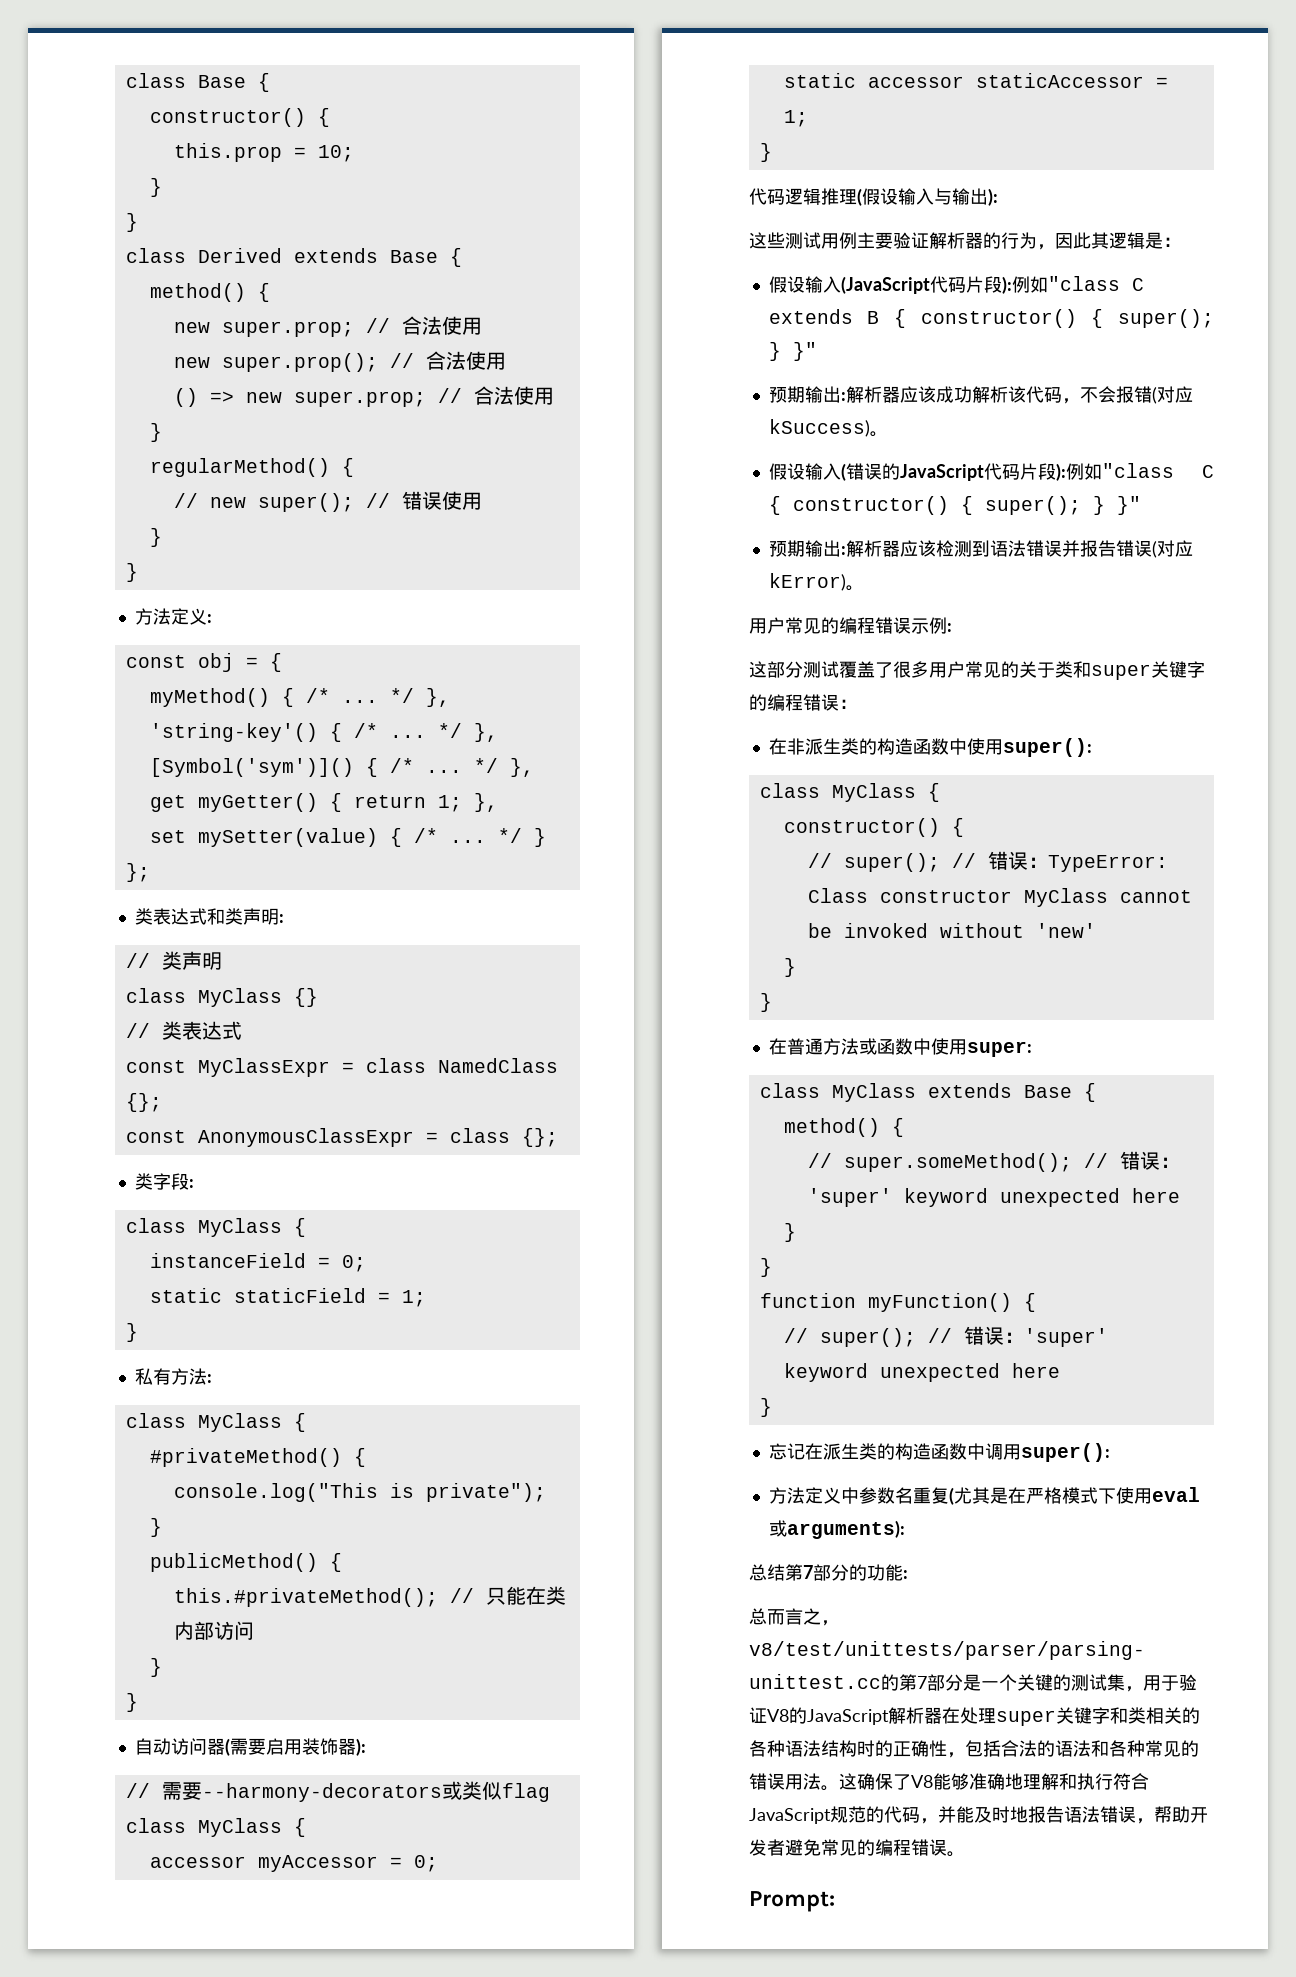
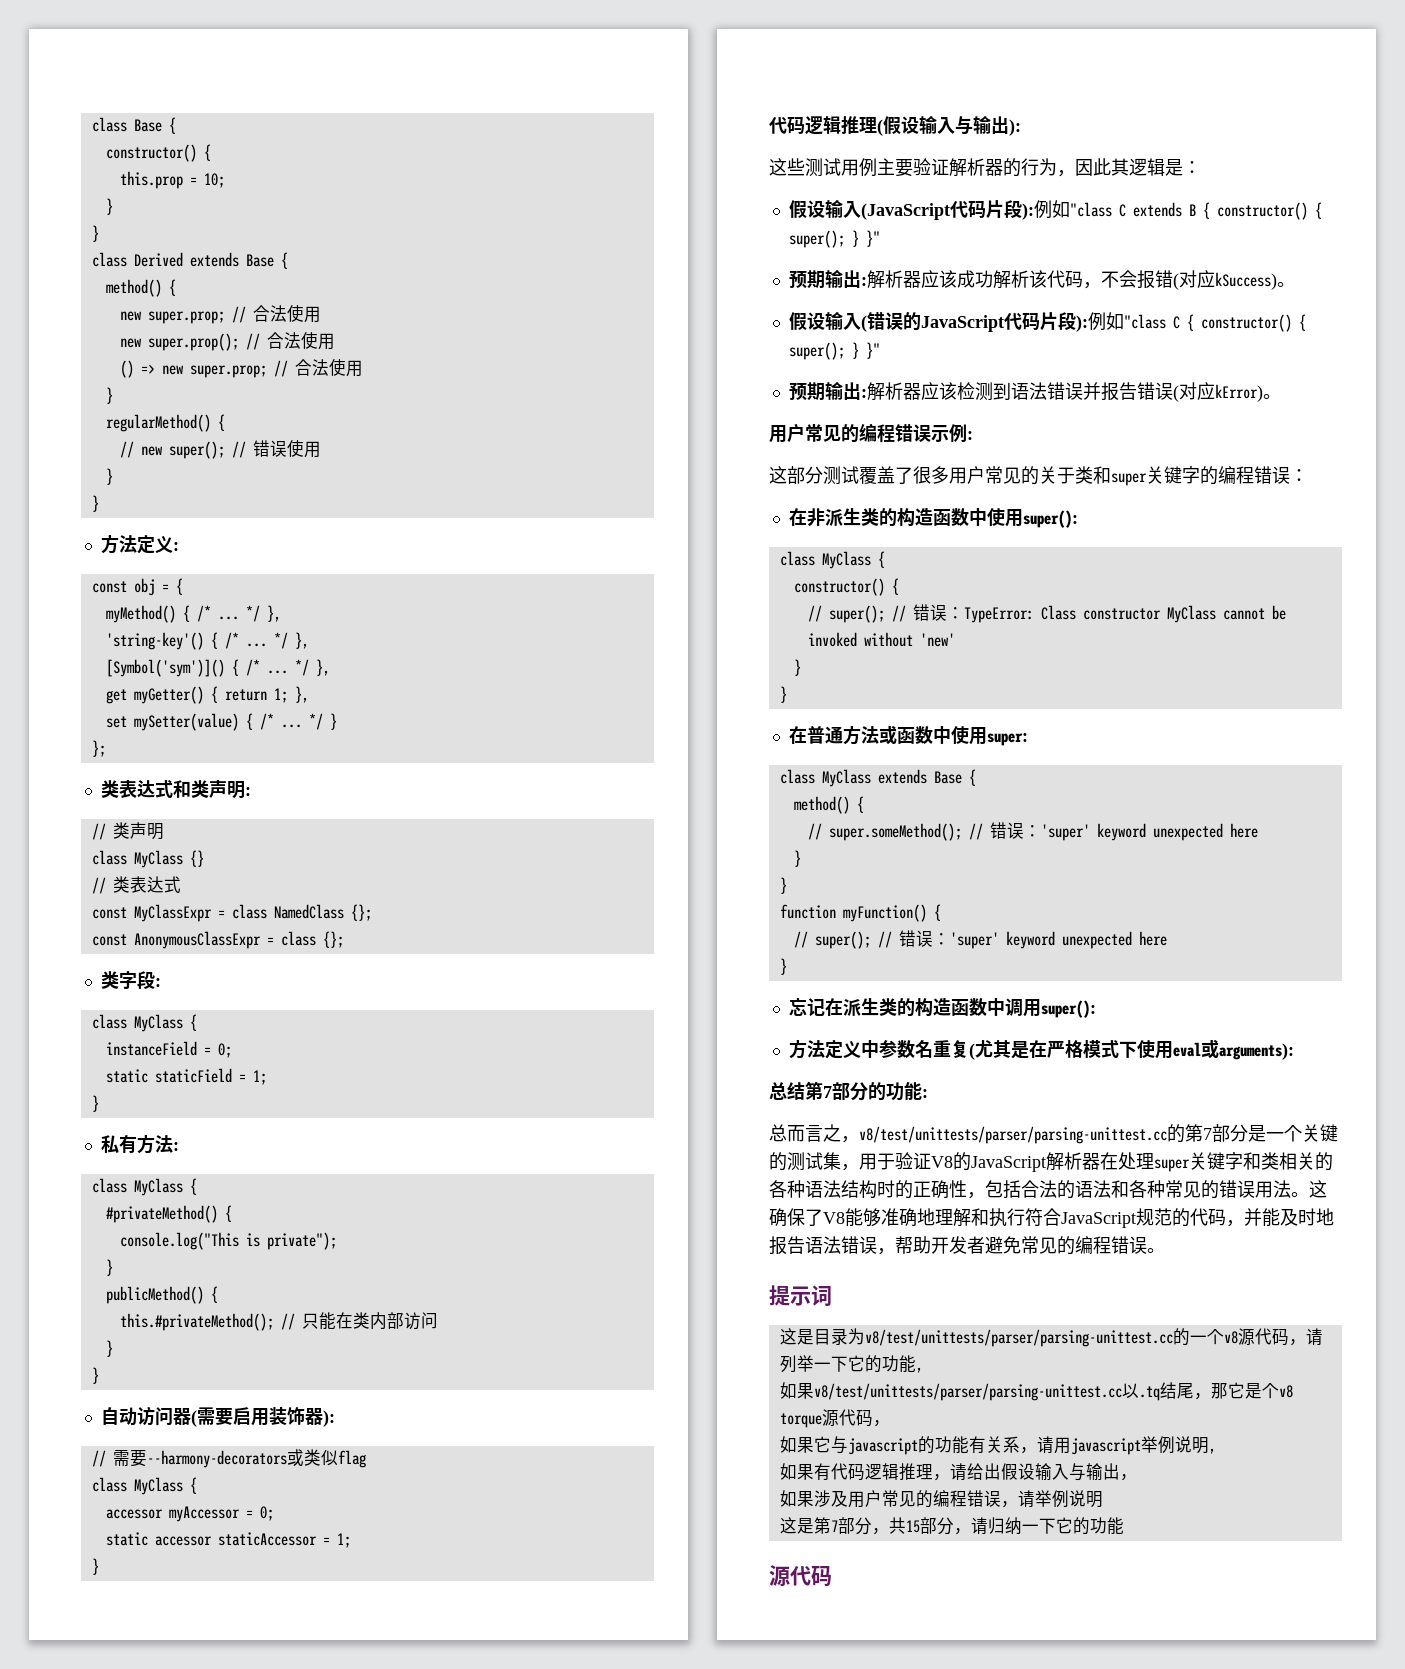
[749,1891,835,1912] Prompt: -> [769,1285,832,1306] [779,1328,1323,1347] [779,1355,923,1373] [779,1382,1293,1401] [779,1409,890,1428] [779,1436,1216,1455] [779,1463,1137,1481] [779,1490,1103,1508] [779,1517,1124,1535] [769,1565,832,1587] 提示词 // 这是目录为v8/test/unittests/parser/parsing-unittest.cc的一个v8源代码，请列举一下它的功能, // 如果v8/test/unittests/parser/parsing-unittest.cc以.tq结尾，那它是个v8 torque源代码， // 如果它与javascript的功能有关系，请用javascript举例说明, // 如果有代码逻辑推理，请给出假设输入与输出， // 如果涉及用户常见的编程错误，请举例说明 // 这是第7部分，共15部分，请归纳一下它的功能 // 源代码

